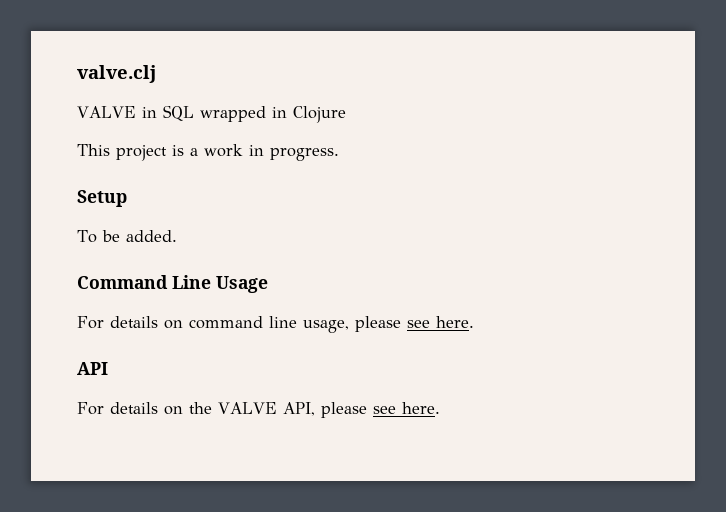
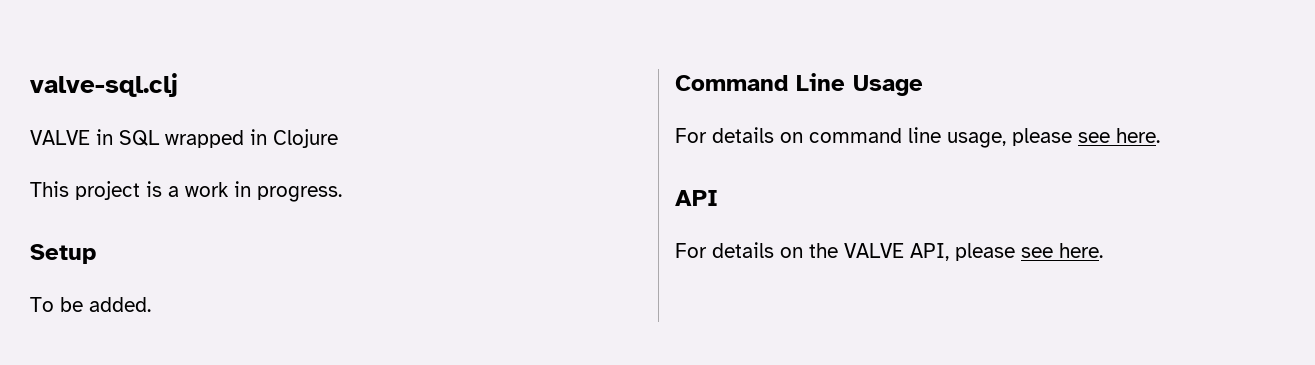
[77,65,156,83] valve.clj -> [30,73,178,97] valve-sql.clj

